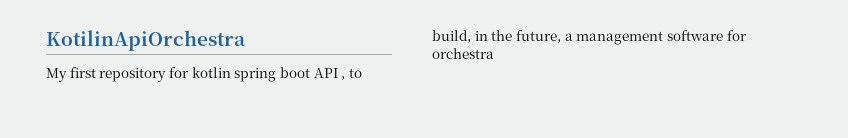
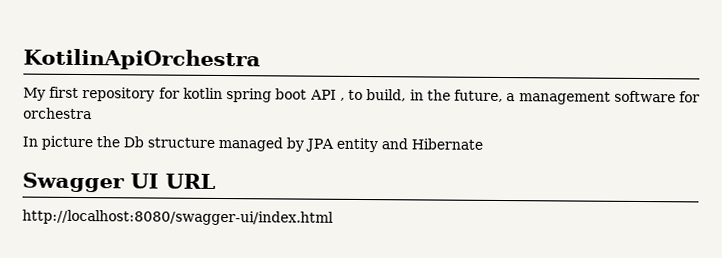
(494, 53) none -> [22,135,483,153] [22,172,216,193] [22,209,334,226] // In picture the Db structure managed by JPA entity and Hibernate // Swagger UI URL // http://localhost:8080/swagger-ui/index.html

